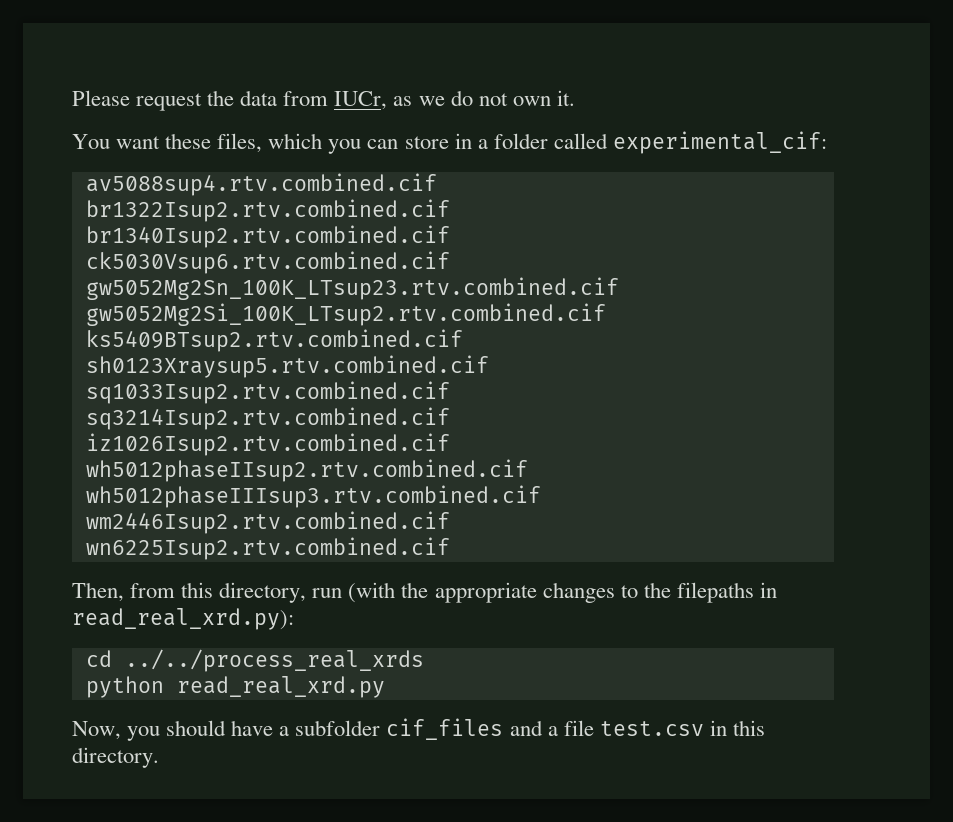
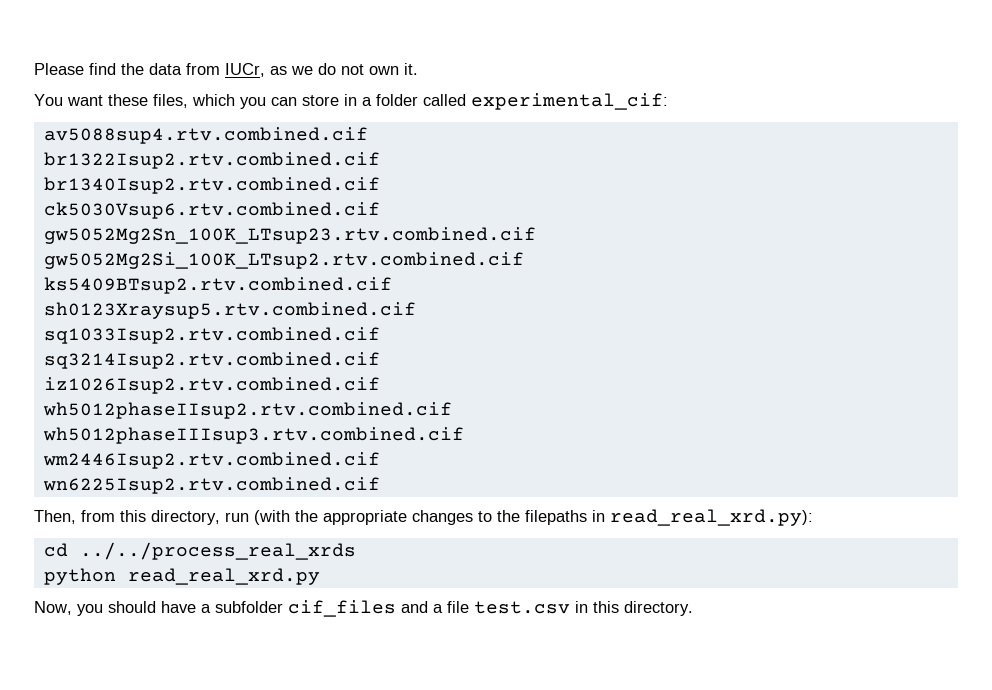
[136,93,203,111] request -> [89,63,116,75] find

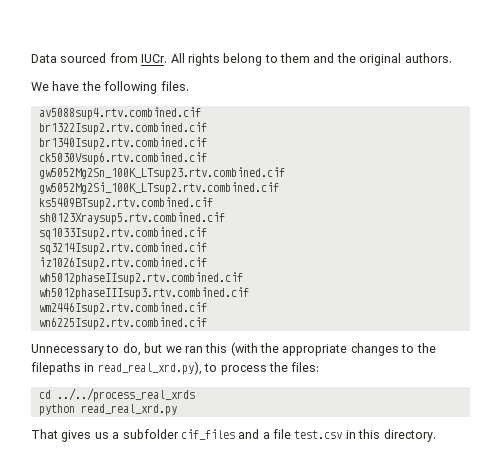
[34,63,418,77] [34,93,668,110] Please find the data from IUCr, as we do not own it. // You want these files, which you can store in a folder called experimental_cif: -> [31,53,452,66] [31,81,189,94] Data sourced from IUCr. All rights belong to them and the original authors. // We have the following files.
[34,510,249,525] Then, from this directory, run -> [31,343,228,356] Unnecessary to do, but we ran this
[610,509,813,526] read_real_xrd.py): -> [97,361,320,375] read_real_xrd.py), to process the files:
[34,601,196,616] Now, you should have -> [31,429,109,442] That gives us

